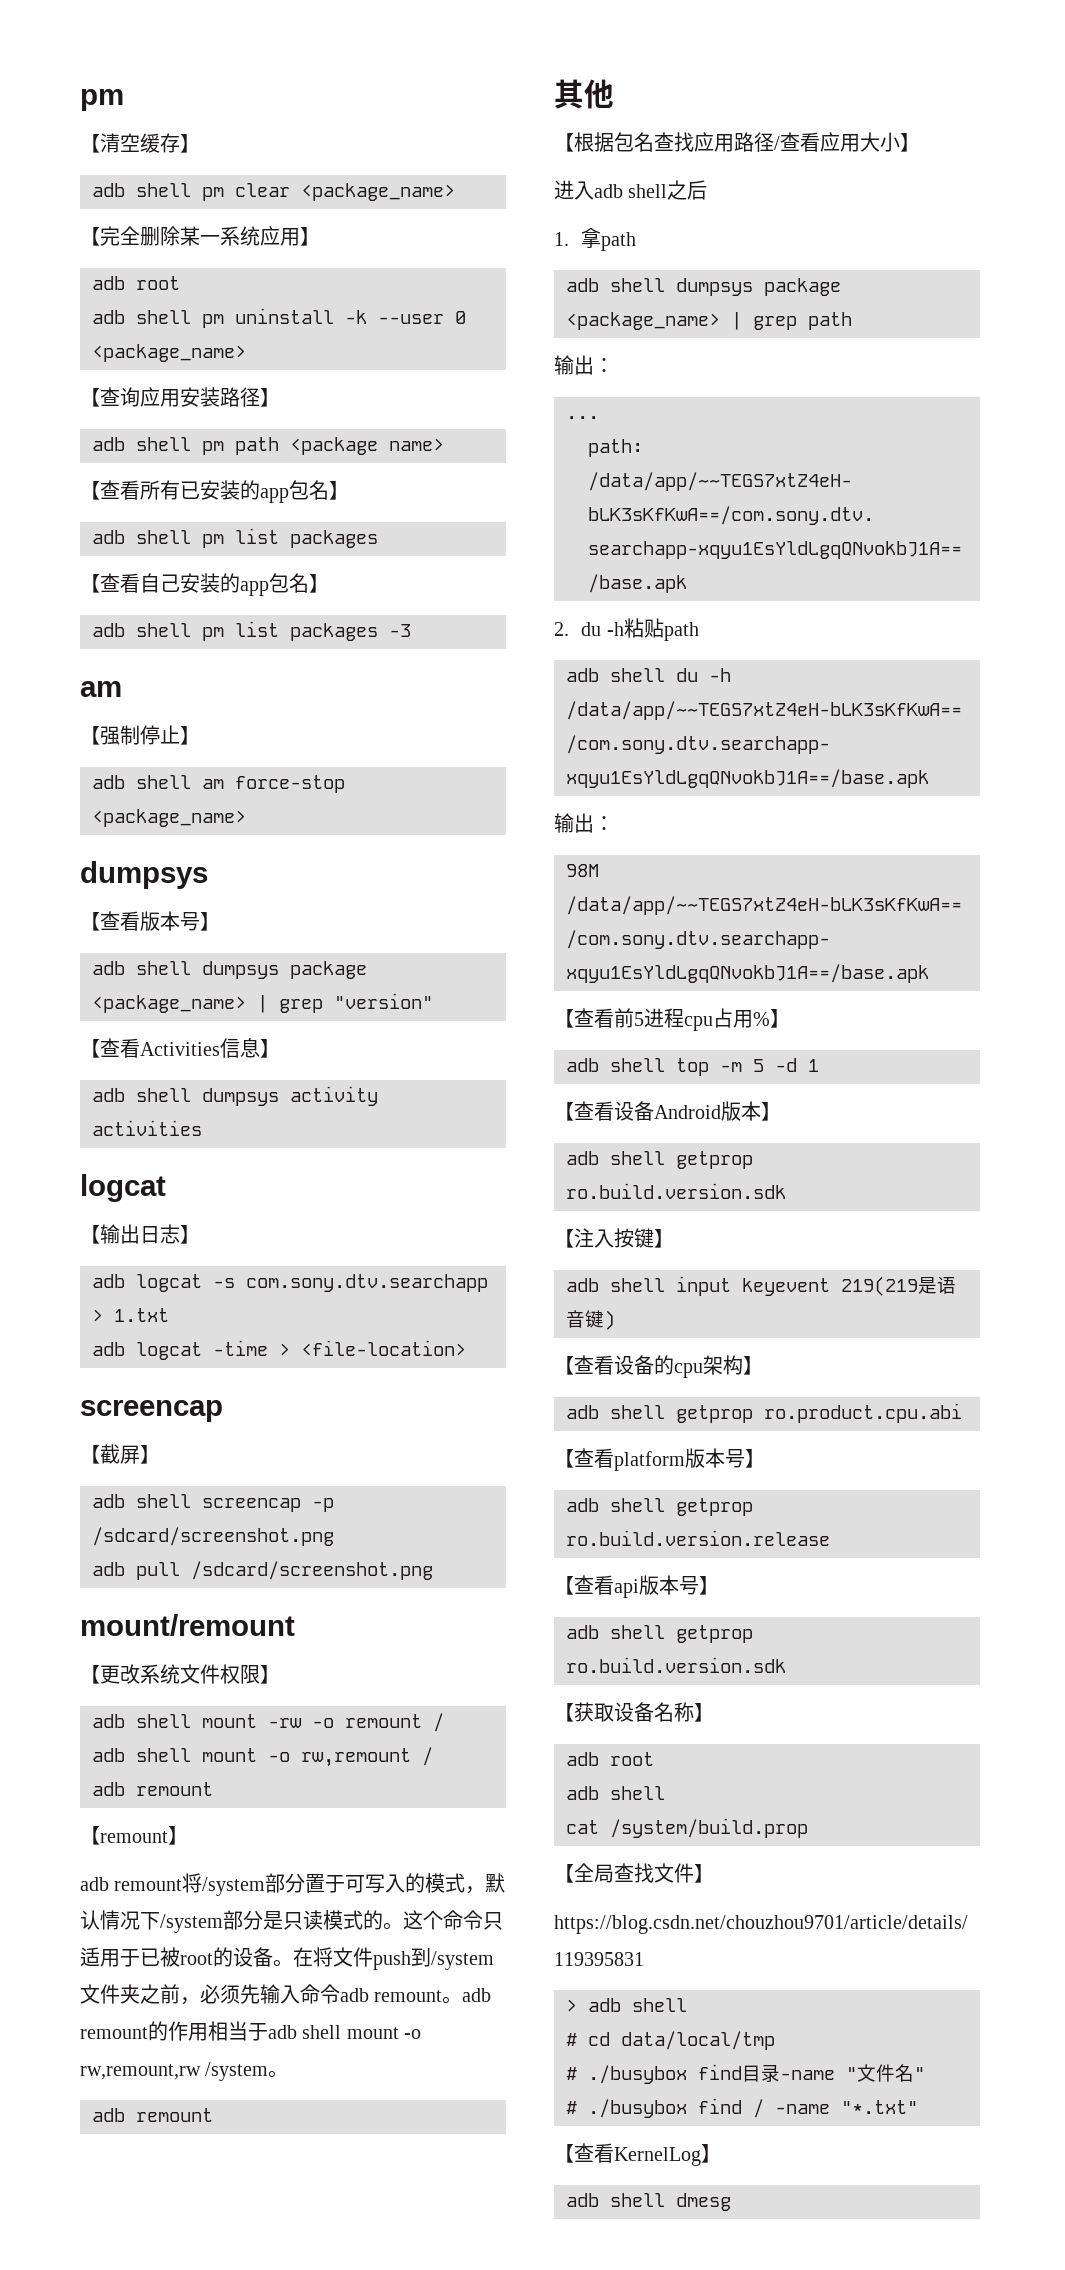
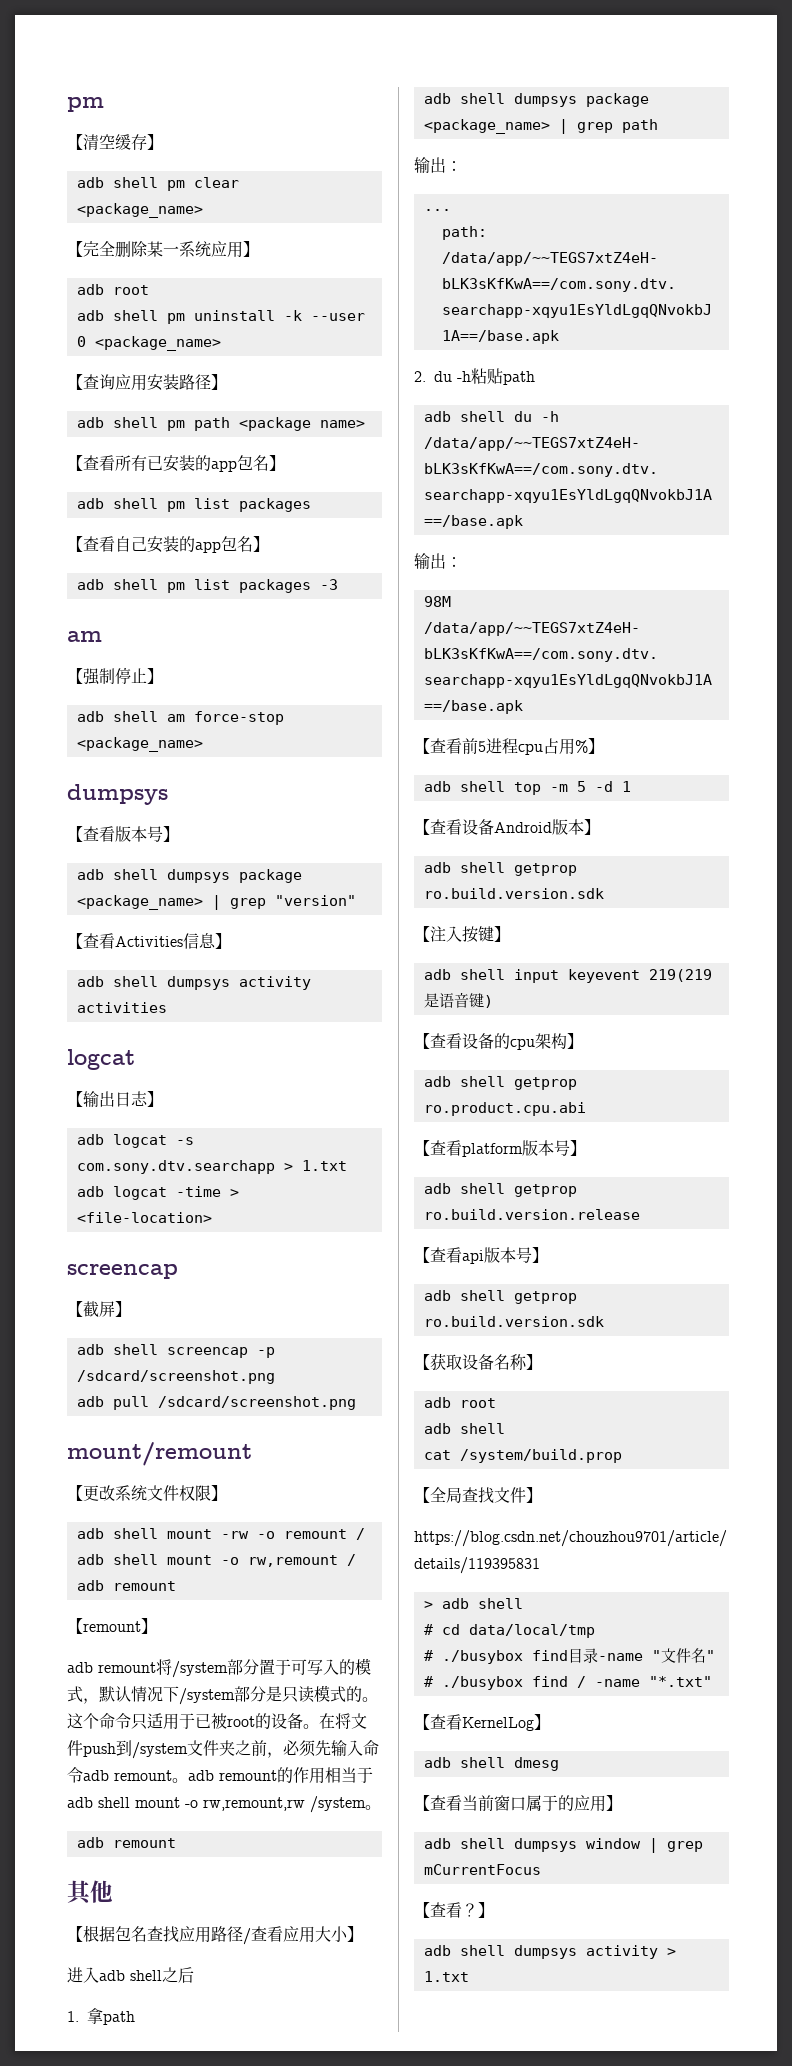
(731, 2202) none -> [414,1795,622,1812] [423,1838,703,1853] [423,1864,541,1875] [414,1902,494,1918] [423,1945,676,1959] [423,1971,469,1982] // 【查看当前窗口属于的应用】 // adb shell dumpsys window | grep mCurrentFocus // 【查看？】 // adb shell dumpsys activity > 1.txt

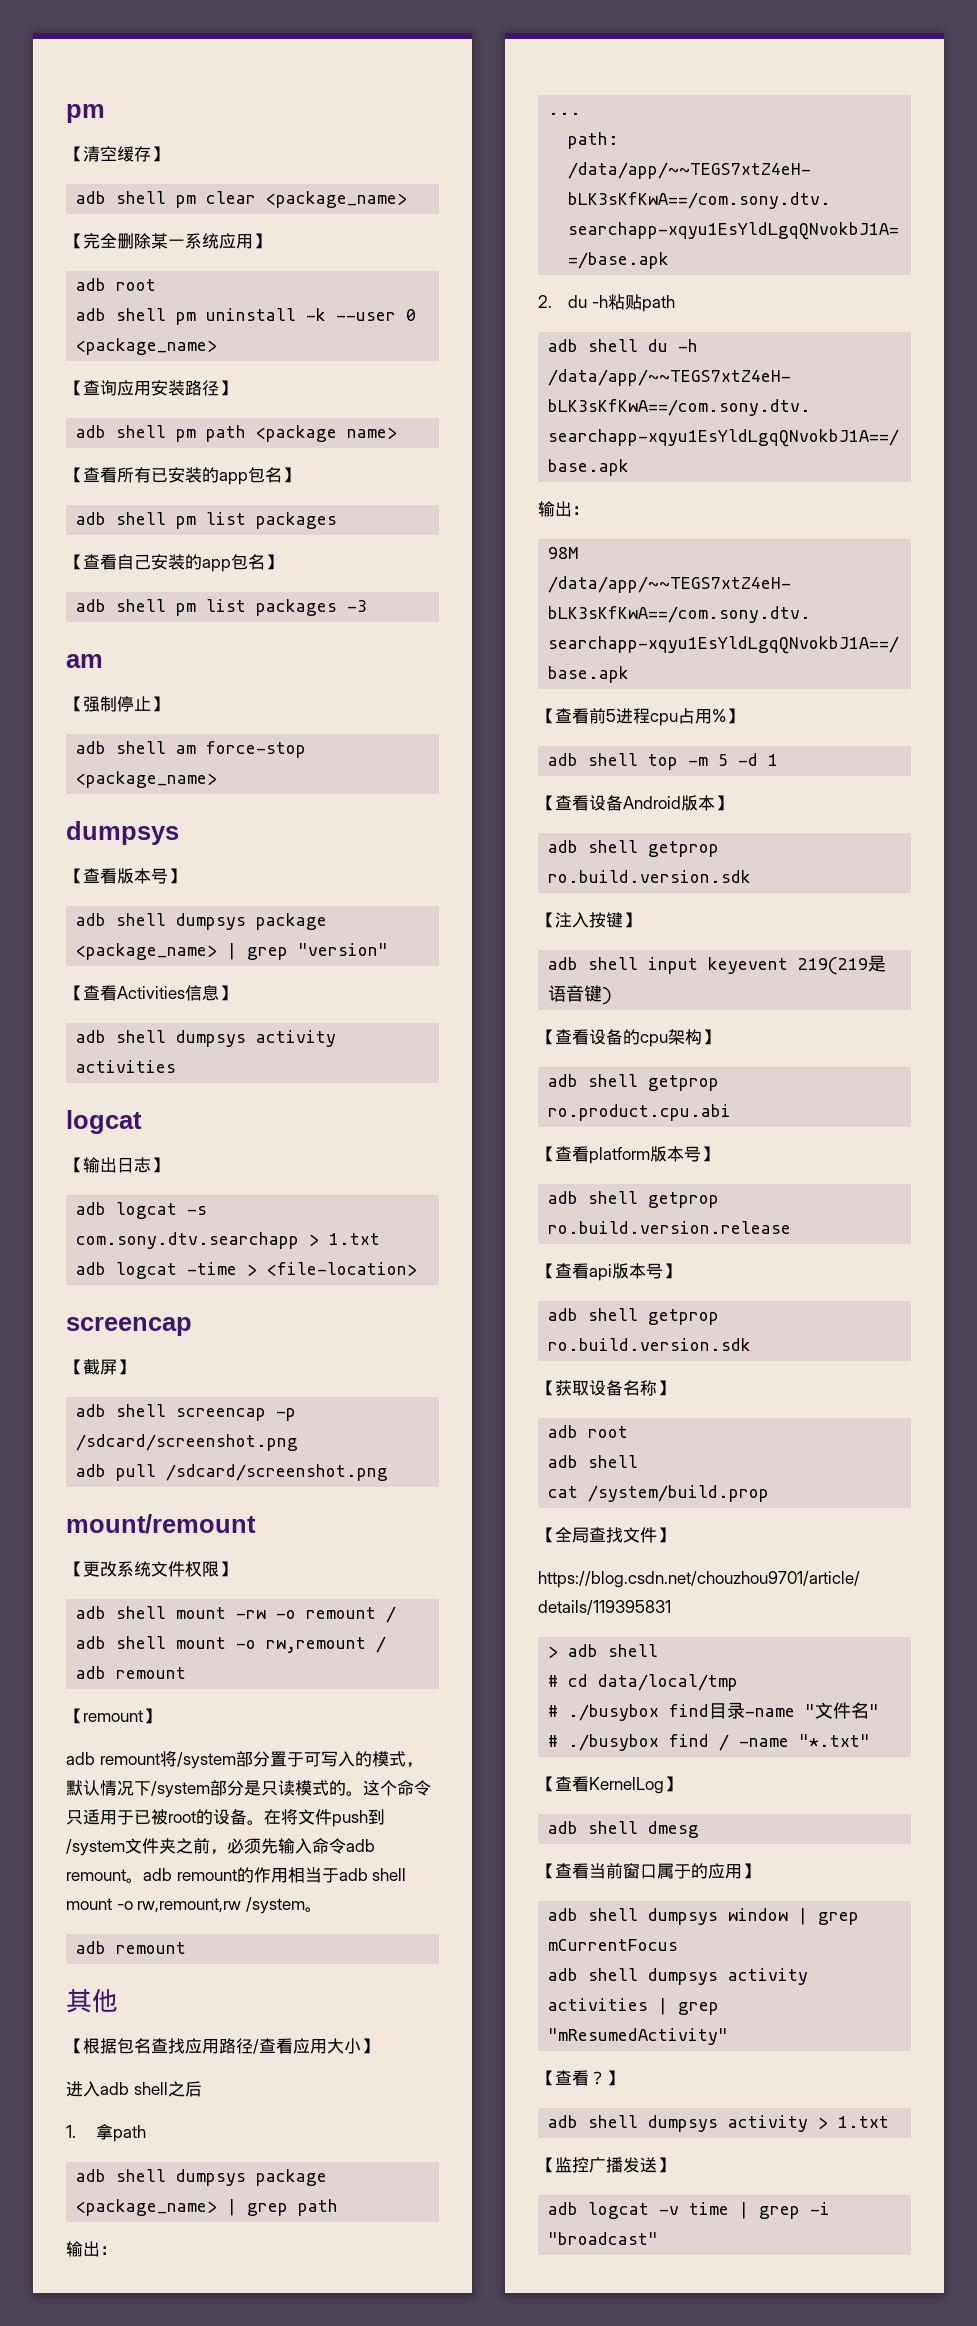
(541, 1869) none -> [548,1968,809,1985] [548,1998,720,2015] [548,2028,729,2045] // adb shell dumpsys activity activities | grep "mResumedActivity"
(469, 1976) none -> [538,2157,674,2173] [548,2202,831,2219] [548,2232,659,2245] // 【监控广播发送】 // adb logcat -v time | grep -i "broadcast"

